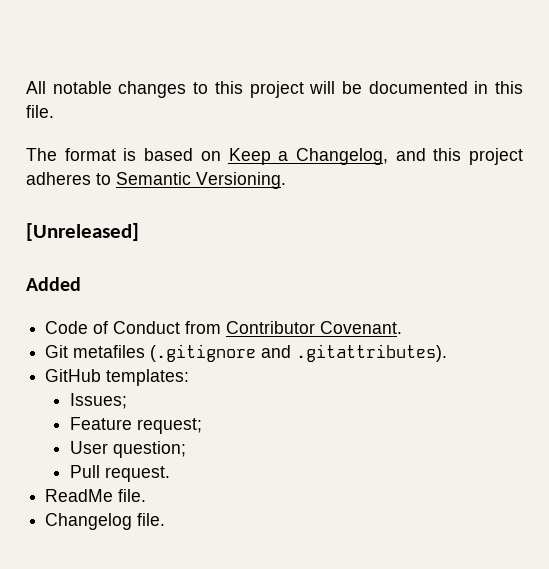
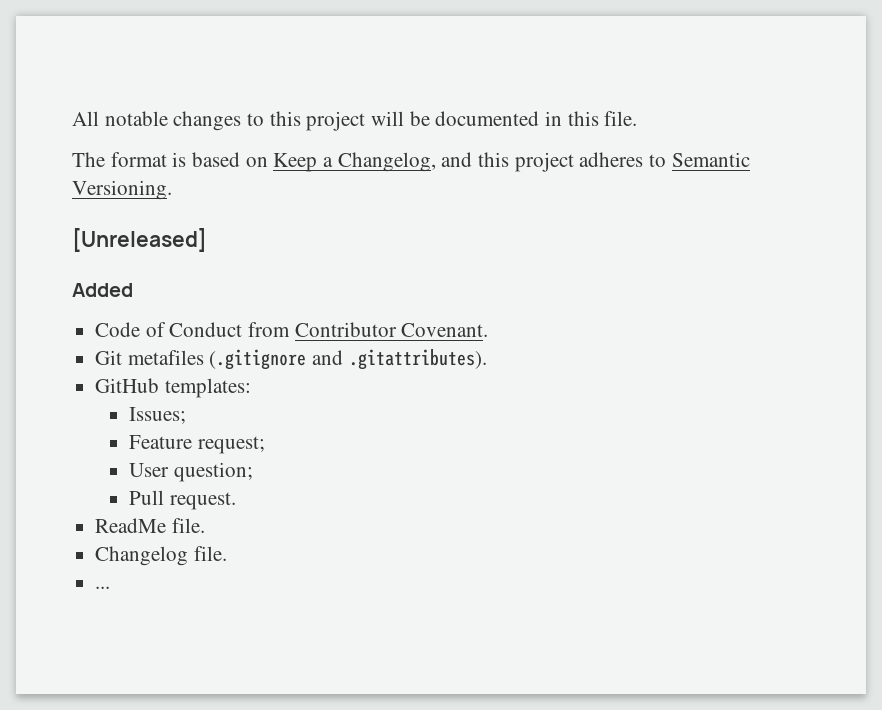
(166, 519) none -> [95,586,111,589] // ...

